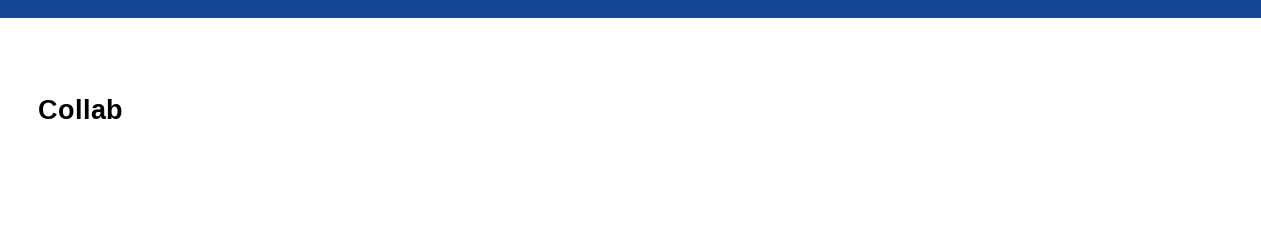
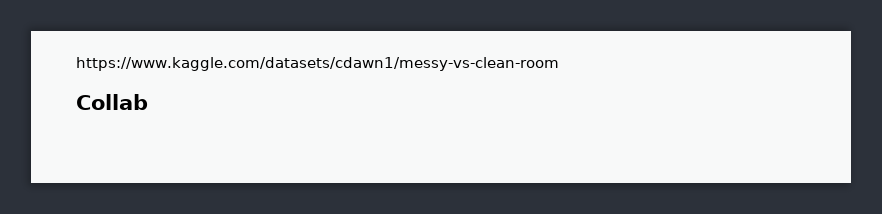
(38, 109) none -> [76,57,559,71] https://www.kaggle.com/datasets/cdawn1/messy-vs-clean-room //

